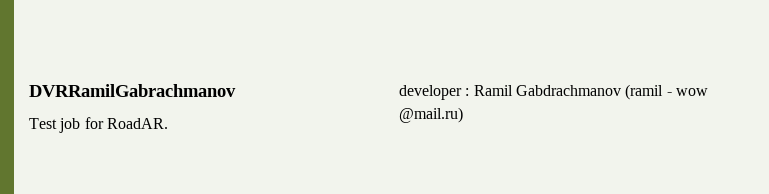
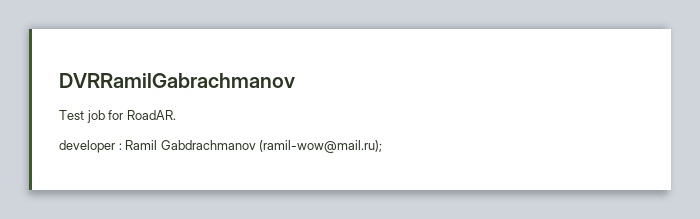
[625,84,708,100] [399,107,463,123] (ramil - wow @mail.ru) -> [259,140,383,153] (ramil-wow@mail.ru);

